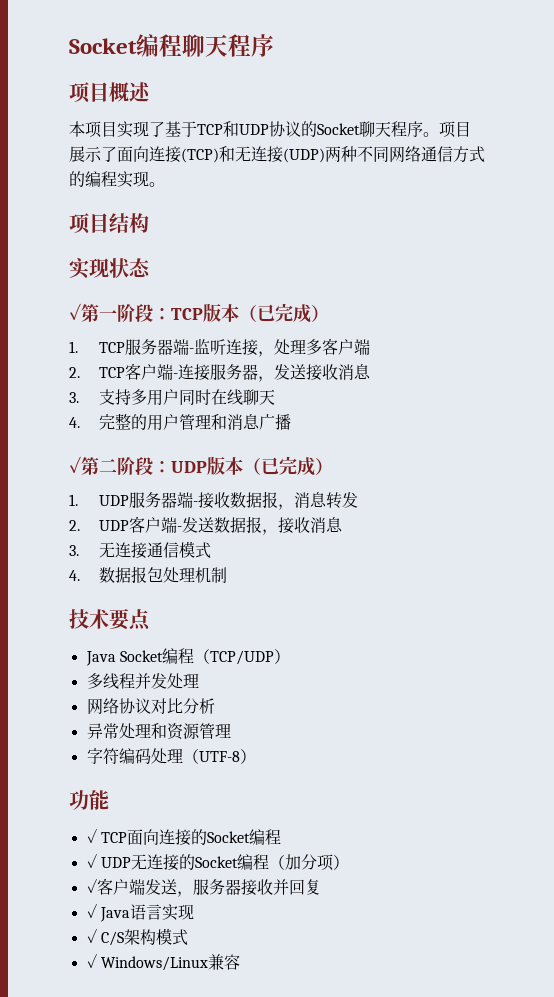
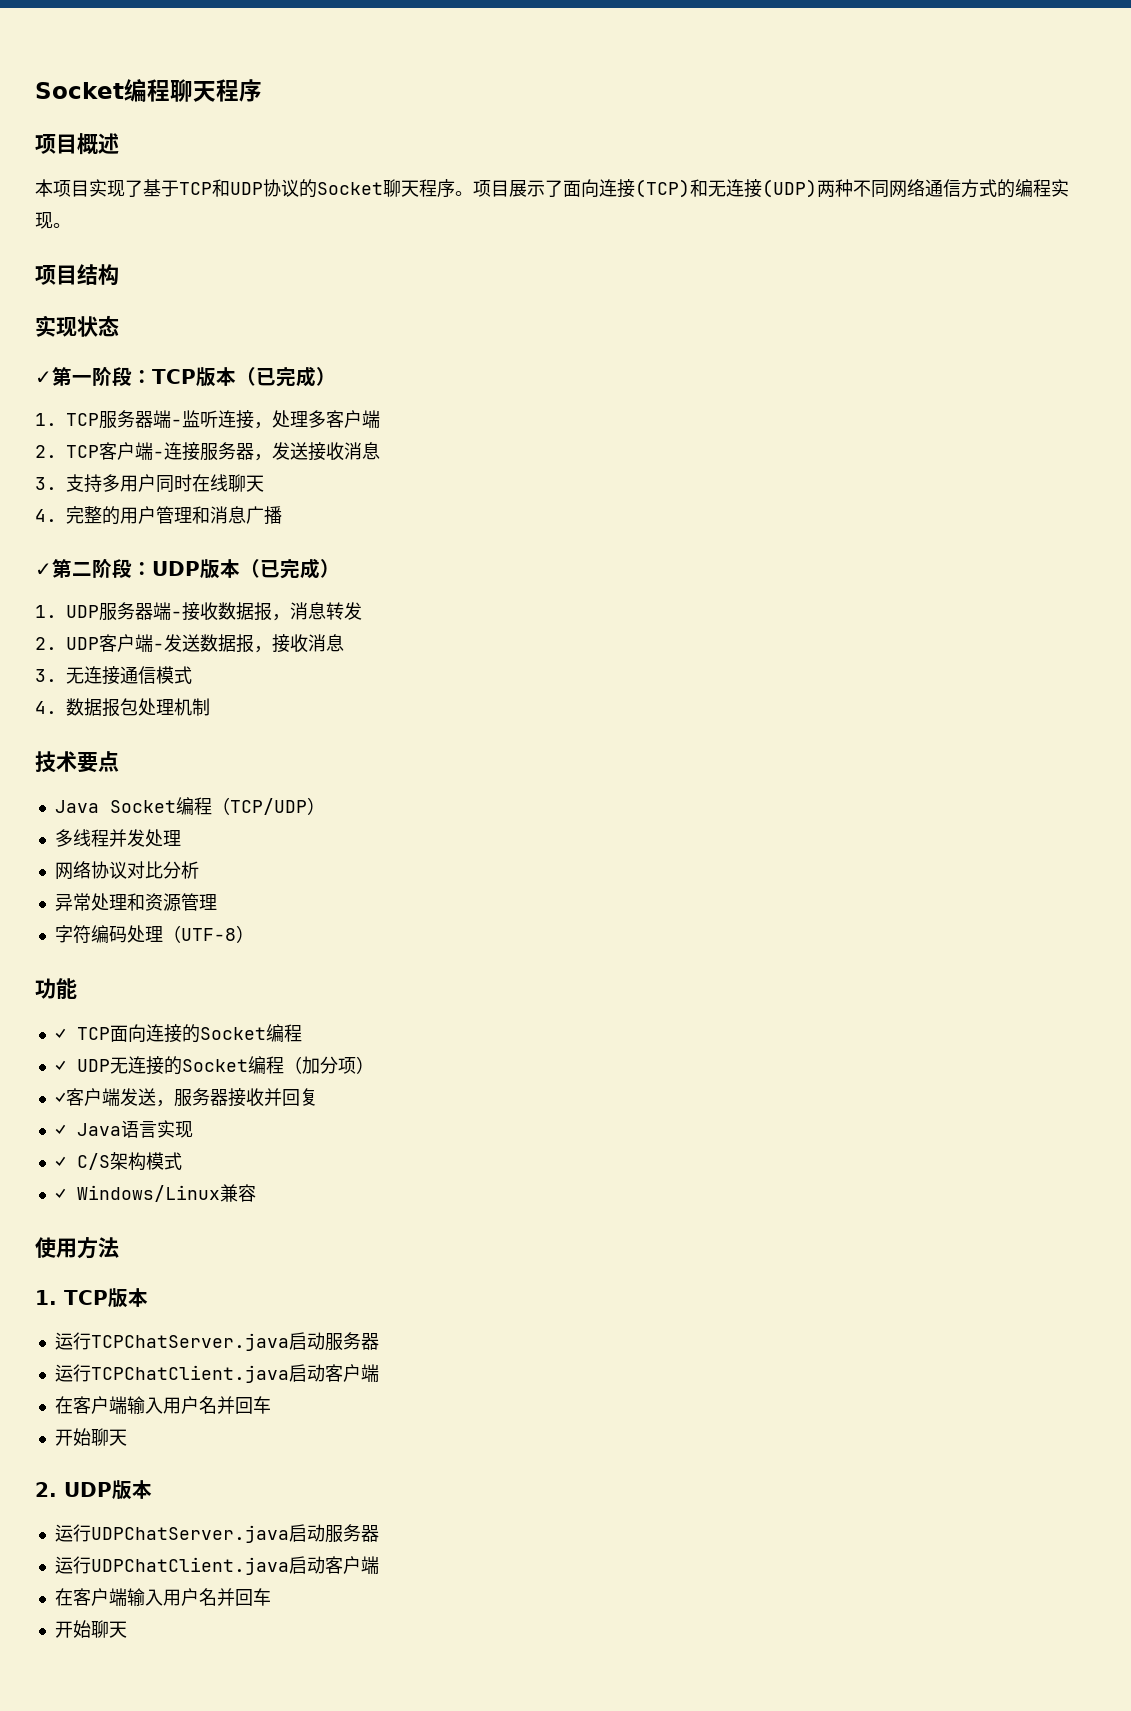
(240, 962) none -> [35,1237,119,1259] [35,1288,148,1308] [54,1332,379,1351] [54,1364,379,1383] [54,1396,271,1415] [54,1428,127,1446] [35,1480,152,1500] [54,1524,379,1543] [54,1556,379,1575] [54,1588,271,1607] [54,1620,127,1638] // 使用方法 // 1. TCP版本 // 运行TCPChatServer.java启动服务器 // 运行TCPChatClient.java启动客户端 // 在客户端输入用户名并回车 // 开始聊天 // 2. UDP版本 // 运行UDPChatServer.java启动服务器 // 运行UDPChatClient.java启动客户端 // 在客户端输入用户名并回车 // 开始聊天

